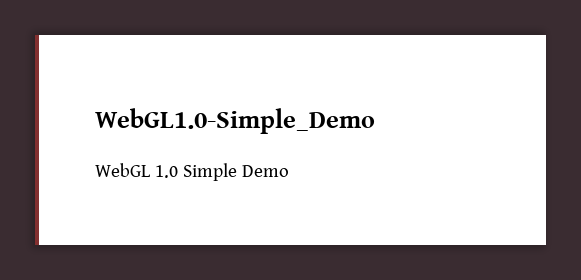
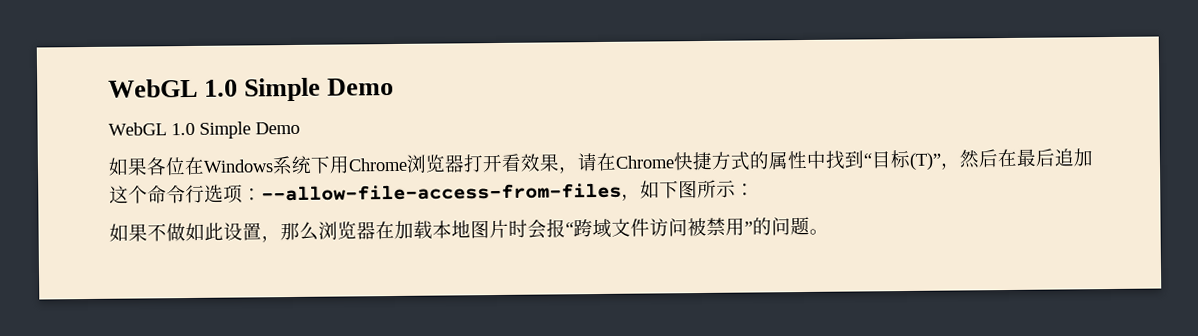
[95,108,375,134] [95,163,289,181] WebGL1.0-Simple_Demo // WebGL 1.0 Simple Demo -> [108,77,395,102] [108,121,300,139] [108,148,1094,176] [109,179,755,204] [109,216,829,243] WebGL 1.0 Simple Demo // WebGL 1.0 Simple Demo // 如果各位在Windows系统下用Chrome浏览器打开看效果，请在Chrome快捷方式的属性中找到“目标(T)”，然后在最后追加这个命令行选项：--allow-file-access-from-files，如下图所示： // 如果不做如此设置，那么浏览器在加载本地图片时会报“跨域文件访问被禁用”的问题。

